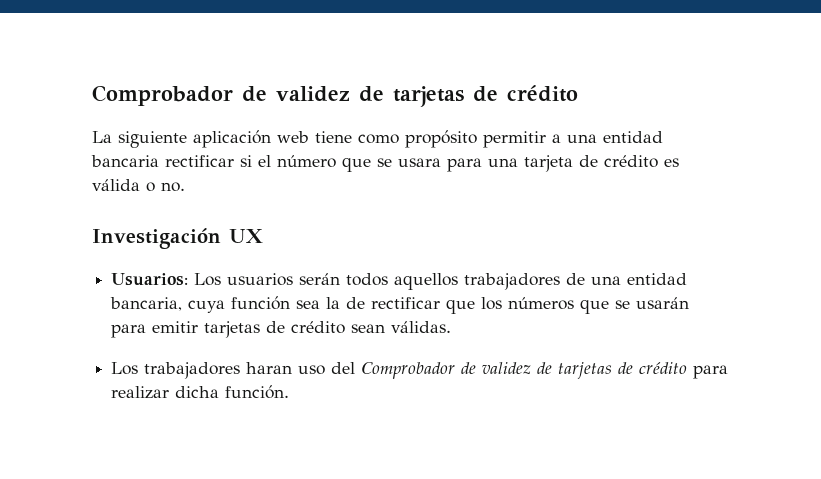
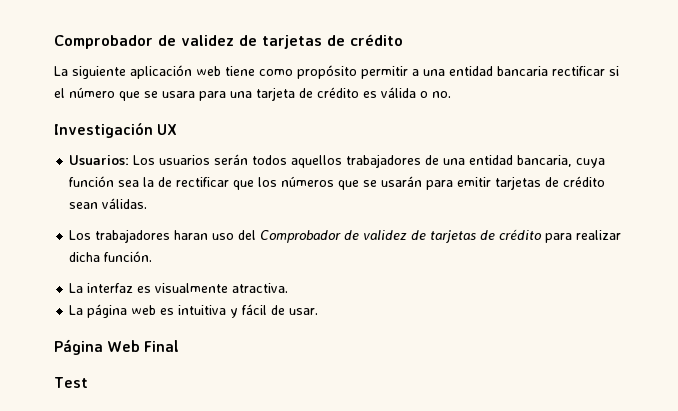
(290, 392) none -> [69,283,289,293] [69,304,319,318] [54,339,180,355] [54,377,88,388] // La interfaz es visualmente atractiva. // La página web es intuitiva y fácil de usar. // Página Web Final // Test

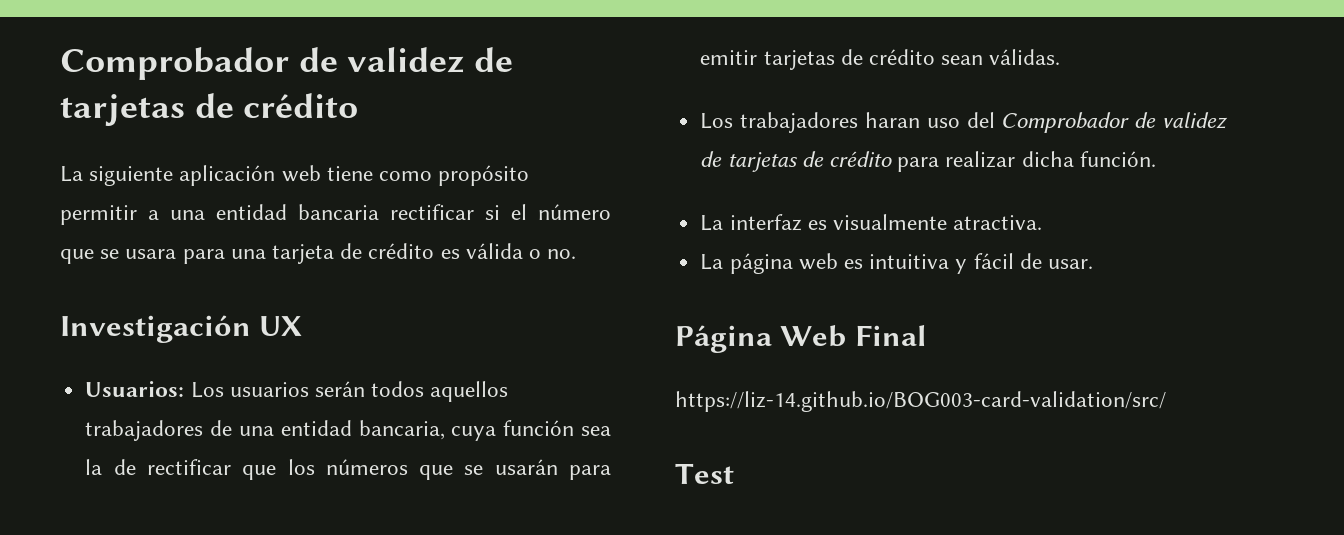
(180, 346) none -> [675,391,1166,412] // https://liz-14.github.io/BOG003-card-validation/src/

